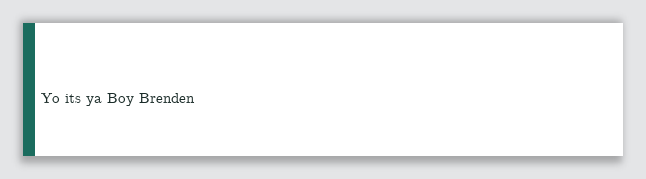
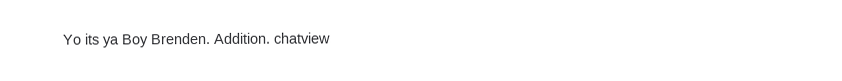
[139,93,195,103] Brenden -> [150,32,331,45] Brenden. Addition. chatview

